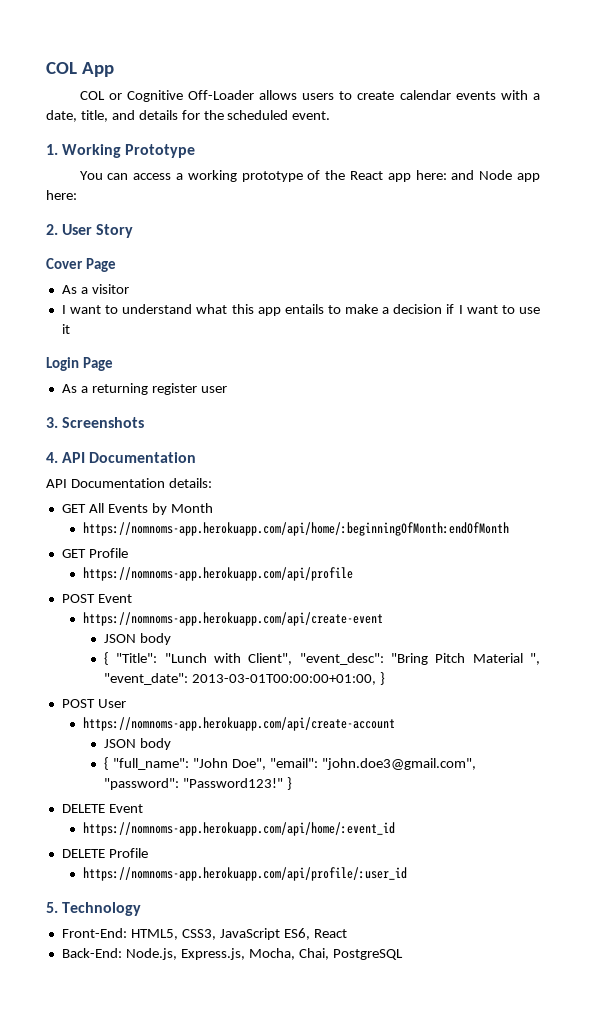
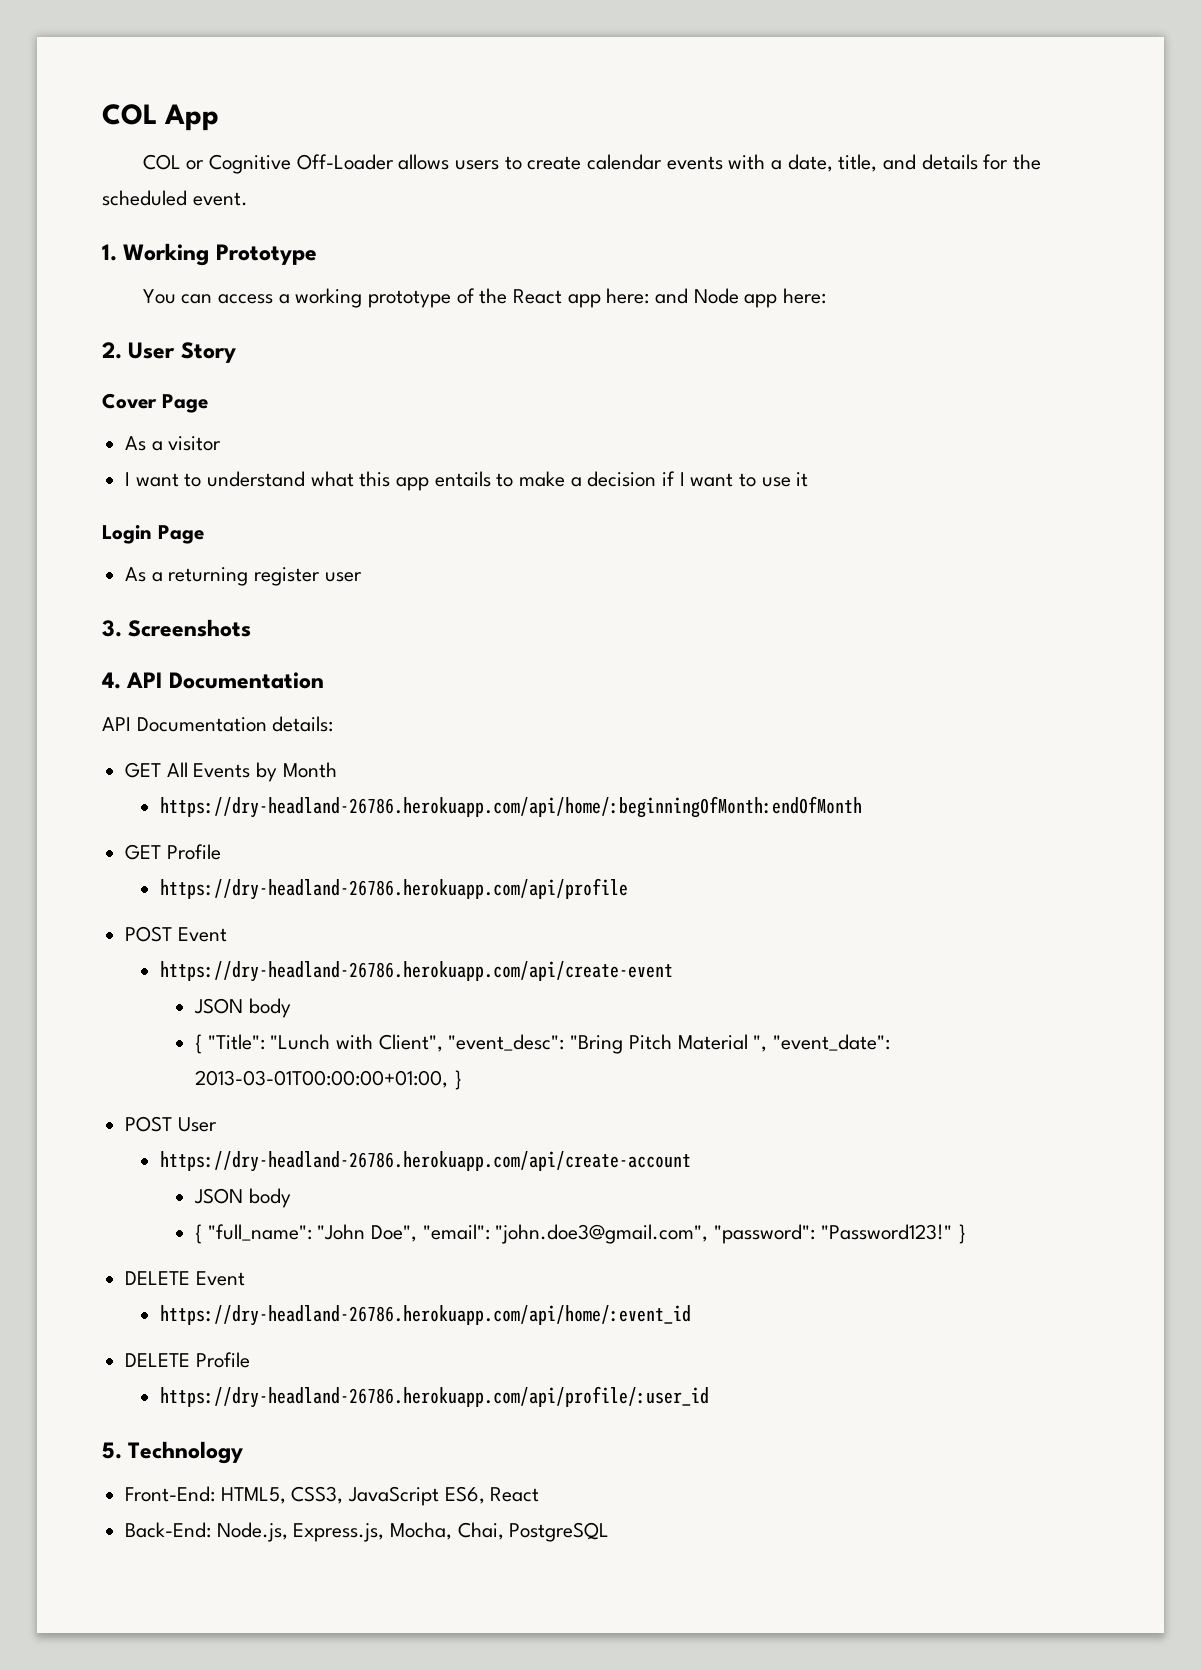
[82,522,509,536] https://nomnoms-app.herokuapp.com/api/home/:beginningOfMonth:endOfMonth -> [160,796,863,818] https://dry-headland-26786.herokuapp.com/api/home/:beginningOfMonth:endOfMonth
[82,567,353,581] https://nomnoms-app.herokuapp.com/api/profile -> [160,878,629,900] https://dry-headland-26786.herokuapp.com/api/profile
[82,612,383,626] https://nomnoms-app.herokuapp.com/api/create-event -> [160,961,674,982] https://dry-headland-26786.herokuapp.com/api/create-event
[82,717,395,731] https://nomnoms-app.herokuapp.com/api/create-account -> [160,1151,692,1172] https://dry-headland-26786.herokuapp.com/api/create-account
[82,822,395,836] https://nomnoms-app.herokuapp.com/api/home/:event_id -> [160,1305,692,1326] https://dry-headland-26786.herokuapp.com/api/home/:event_id
[82,867,407,881] https://nomnoms-app.herokuapp.com/api/profile/:user_id -> [160,1386,710,1408] https://dry-headland-26786.herokuapp.com/api/profile/:user_id

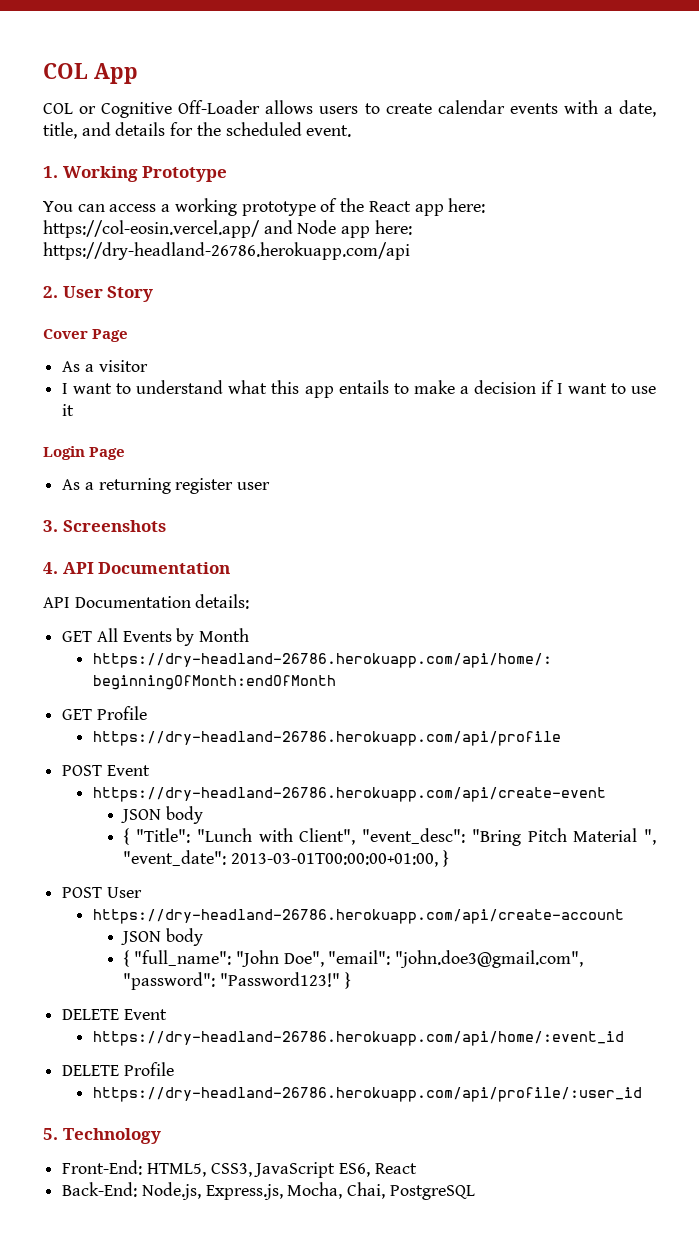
(650, 296) none -> [43,220,260,238] https://col-eosin.vercel.app/
(827, 296) none -> [43,242,410,260] https://dry-headland-26786.herokuapp.com/api

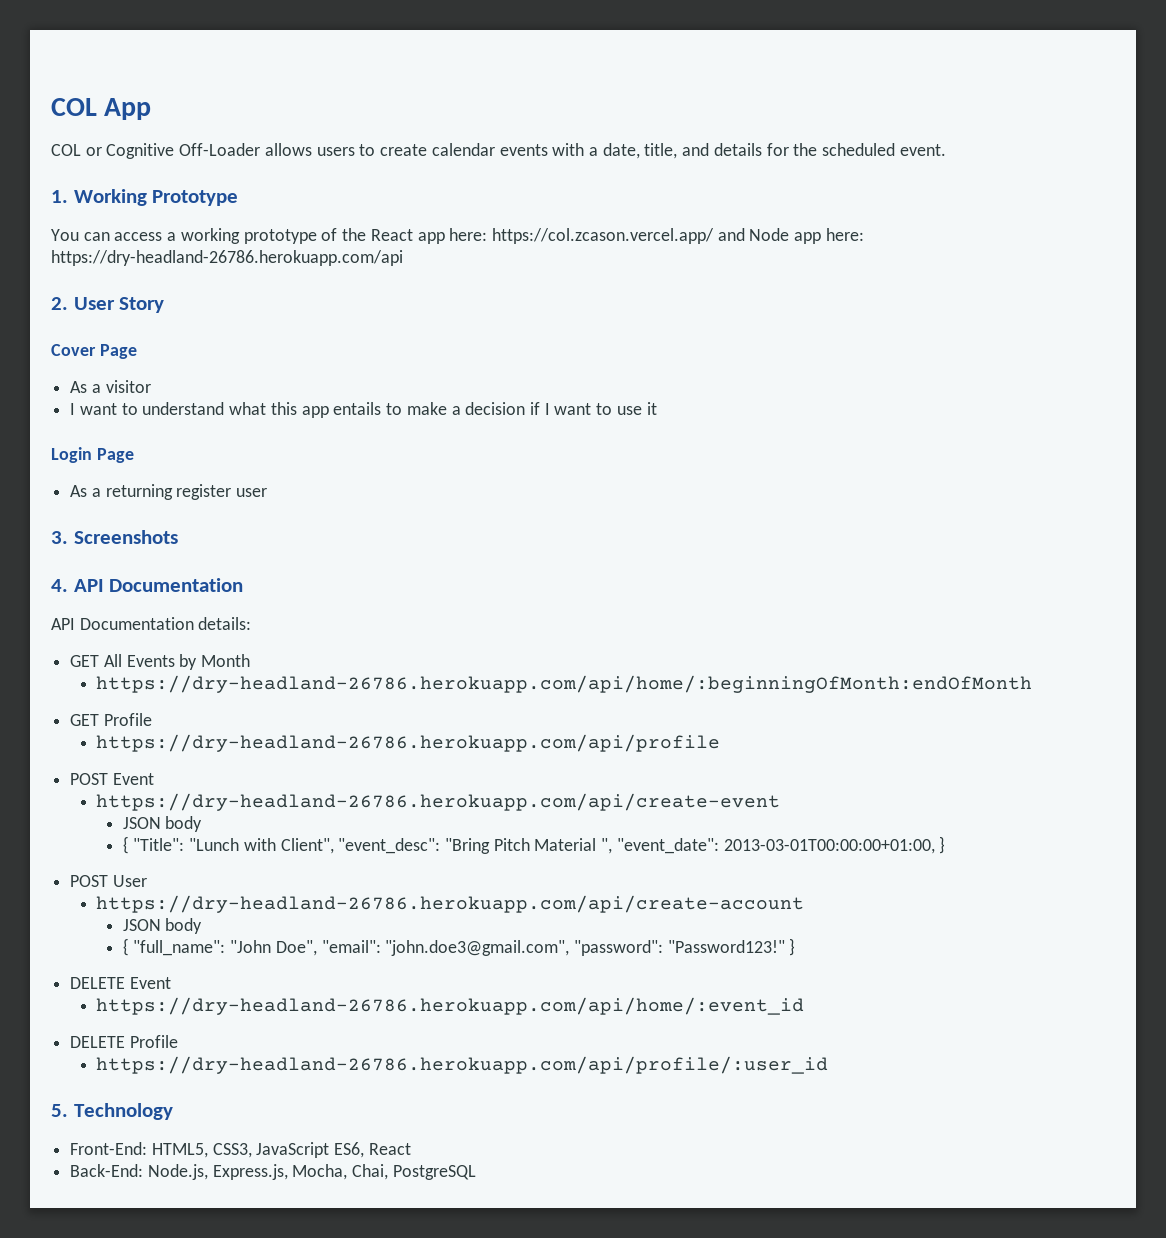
[43,220,260,238] https://col-eosin.vercel.app/ -> [491,228,714,244] https://col.zcason.vercel.app/

